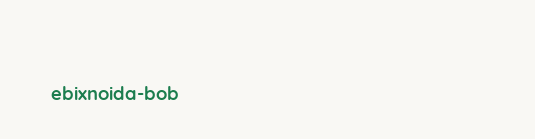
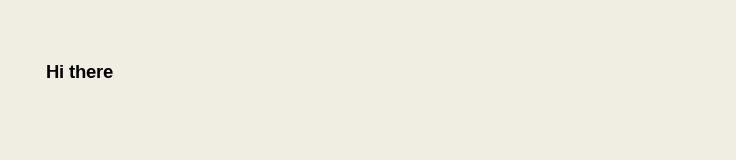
[51,86,179,100] ebixnoida-bob -> [46,65,113,78] Hi there

